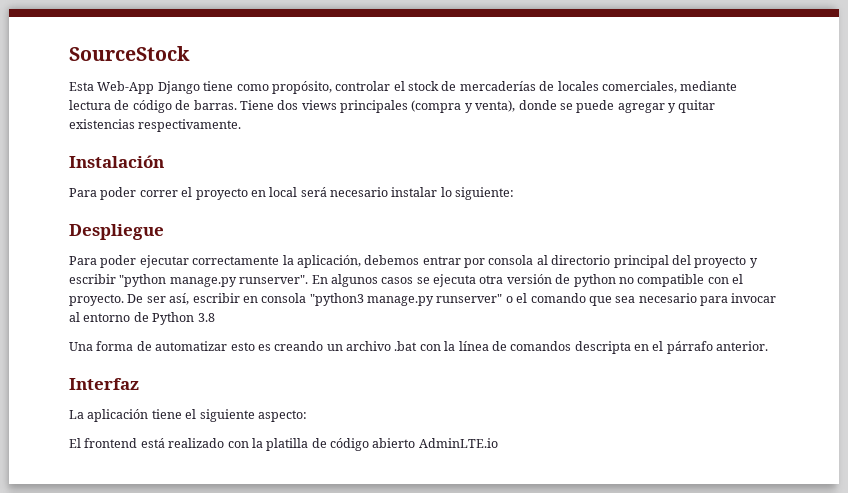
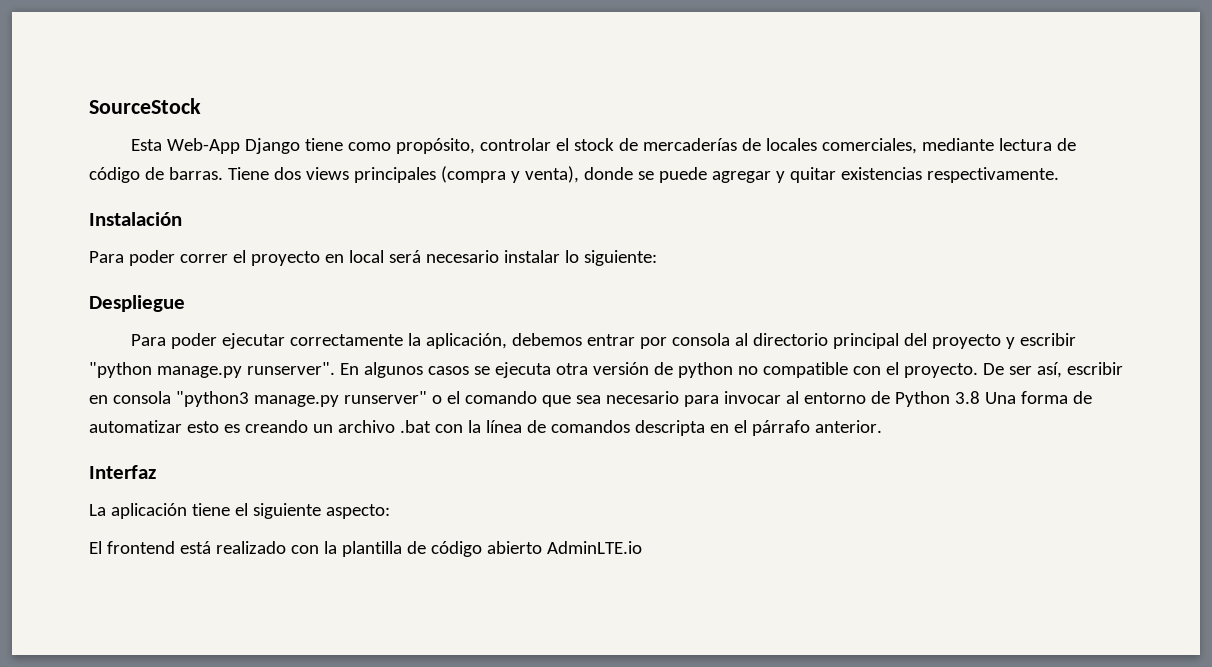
(215, 317) // -> (980, 397) none
[266,438,309,451] platilla -> [341,541,402,557] plantilla

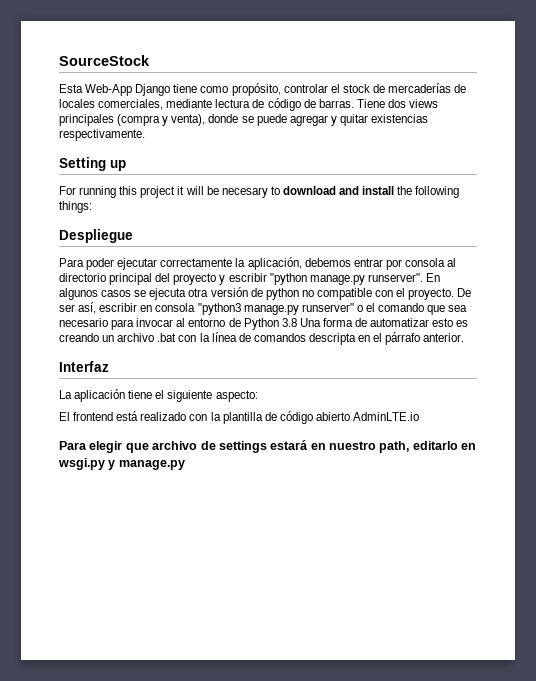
[89,212,182,226] [89,250,657,266] Instalación // Para poder correr el proyecto en local será necesario instalar lo siguiente: -> [59,157,126,171] [59,186,460,198] [59,201,92,213] Setting up // For running this project it will be necesary to download and install the following things:
(642, 547) none -> [59,440,477,453] [58,458,185,470] // Para elegir que archivo de settings estará en nuestro path, editarlo en wsgi.py y manage.py

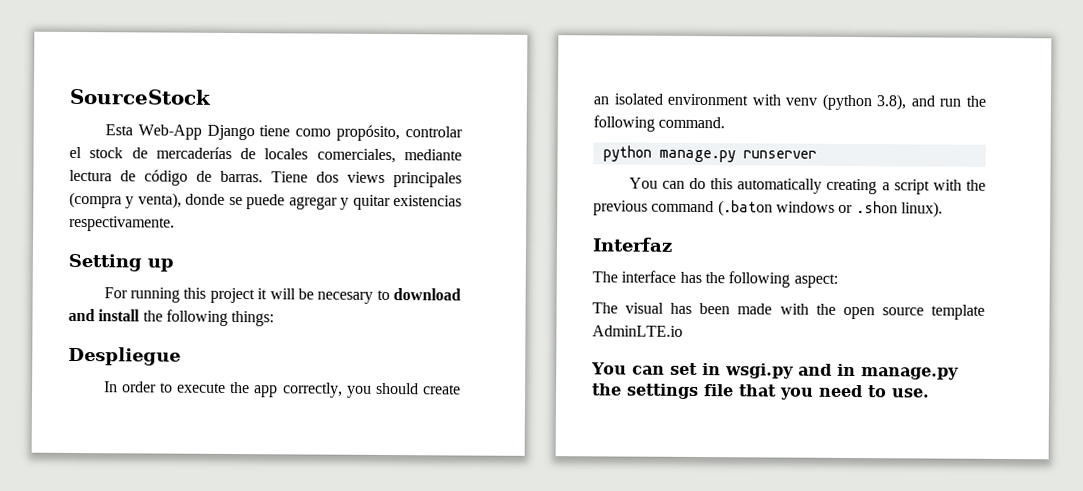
[59,257,457,270] [59,273,440,285] [59,287,472,300] [59,302,468,315] [59,318,469,330] [59,332,465,345] [59,361,109,372] [59,389,258,402] [59,411,420,424] [59,440,477,453] [58,458,185,470] Para poder ejecutar correctamente la aplicación, debemos entrar por consola al directorio principal del proyecto y escribir "python manage.py runserver". En algunos casos se ejecuta otra versión de python no compatible con el proyecto. De ser así, escribir en consola "python3 manage.py runserver" o el comando que sea necesario para invocar al entorno de Python 3.8 Una forma de automatizar esto es creando un archivo .bat con la línea de comandos descripta en el párrafo anterior. // Interfaz // La aplicación tiene el siguiente aspecto: // El frontend está realizado con la plantilla de código abierto AdminLTE.io // Para elegir que archivo de settings estará en nuestro path, editarlo en wsgi.py y manage.py -> [103,381,462,398] [593,93,986,111] [593,115,726,132] [602,145,817,163] [628,177,986,195] [593,200,943,218] [592,237,673,252] [592,270,838,288] [592,302,985,320] [592,325,683,337] [591,362,959,380] [592,383,930,400] In order to execute the app correctly, you should create an isolated environment with venv (python 3.8), and run the following command. // python manage.py runserver // You can do this automatically creating a script with the previous command (.baton windows or .shon linux). // Interfaz // The interface has the following aspect: // The visual has been made with the open source template AdminLTE.io // You can set in wsgi.py and in manage.py the settings file that you need to use.

